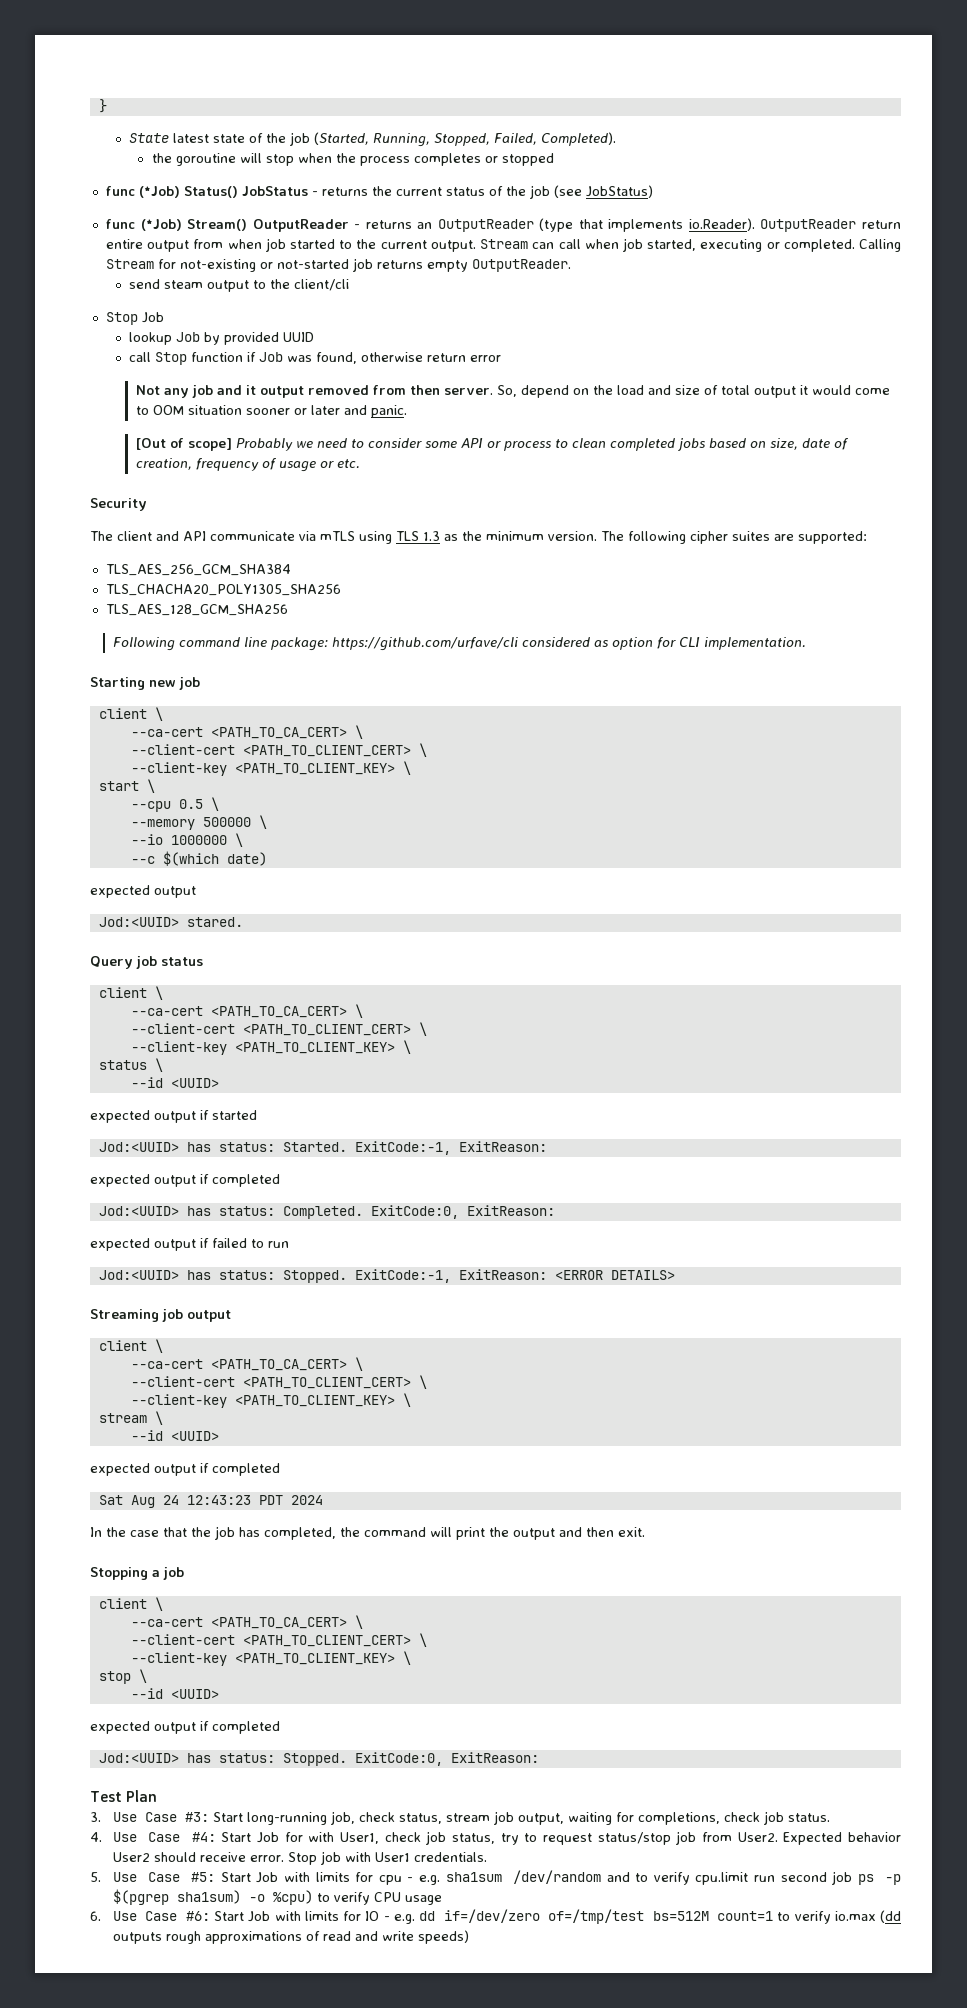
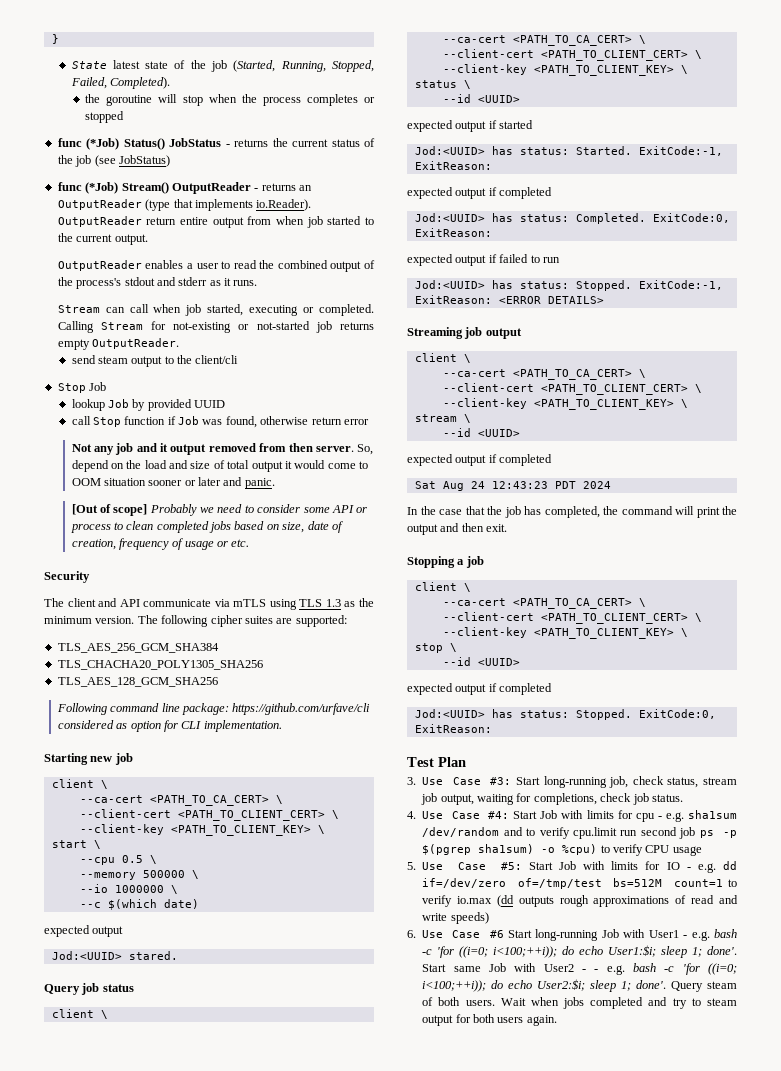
(476, 246) none -> [57,260,375,272] [57,277,258,289] // OutputReader enables a user to read the combined output of the process's stdout and stderr as it runs. //
[284,1831,902,1845] [112,1851,487,1865] [90,1872,279,1883] for with User1, check job status, try to request status/stop job from User2. Expected behavior User2 should receive error. Stop job with User1 credentials. // 5. Use Case #5: Start Job -> (558, 814) none
[90,1911,210,1921] 6. Use Case #6: -> [407,862,522,870] 5. Use Case #5:
(469, 1937) none -> [407,929,737,941] [422,945,737,958] [422,963,737,975] [422,979,737,992] [422,997,737,1009] [422,1014,557,1026] // 6. Use Case #6 Start long-running Job with User1 - e.g. bash -c 'for ((i=0; i<100;++i)); do echo User1:$i; sleep 1; done'. Start same Job with User2 - - e.g. bash -c 'for ((i=0; i<100;++i)); do echo User2:$i; sleep 1; done'. Query steam of both users. Wait when jobs completed and try to steam output for both users again.

